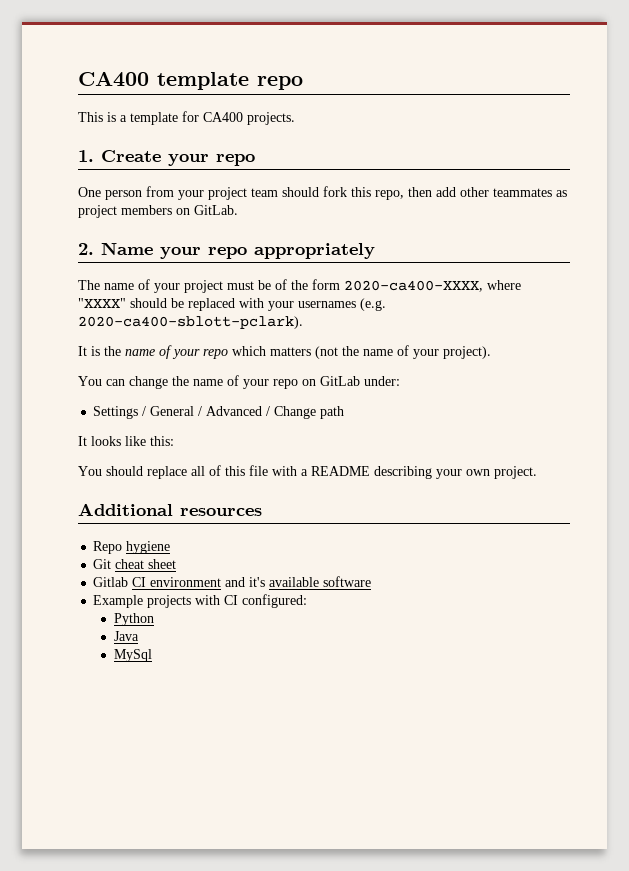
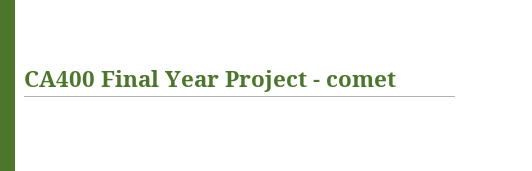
[78,71,303,90] [78,111,295,125] [78,150,255,166] [78,186,567,200] [78,205,238,218] [78,242,375,259] [78,279,521,293] [78,298,386,311] [78,316,303,329] [78,345,491,359] [78,375,400,389] [93,406,345,419] [78,436,174,446] [78,465,537,479] [78,503,262,516] [93,541,171,554] [93,559,177,569] [93,576,372,587] [93,594,308,608] [114,613,155,626] [114,631,140,641] [114,649,153,662] CA400 template repo // This is a template for CA400 projects. // 1. Create your repo // One person from your project team should fork this repo, then add other teammates as project members on GitLab. // 2. Name your repo appropriately // The name of your project must be of the form 2020-ca400-XXXX, where "XXXX" should be replaced with your usernames (e.g. 2020-ca400-sblott-pclark). // It is the name of your repo which matters (not the name of your project). // You can change the name of your repo on GitLab under: // Settings / General / Advanced / Change path // It looks like this: // You should replace all of this file with a README describing your own project. // Additional resources // Repo hygiene // Git cheat sheet // Gitlab CI environment and it's available software // Example projects with CI configured: // Python // Java // MySql -> [24,70,397,92] CA400 Final Year Project - comet

